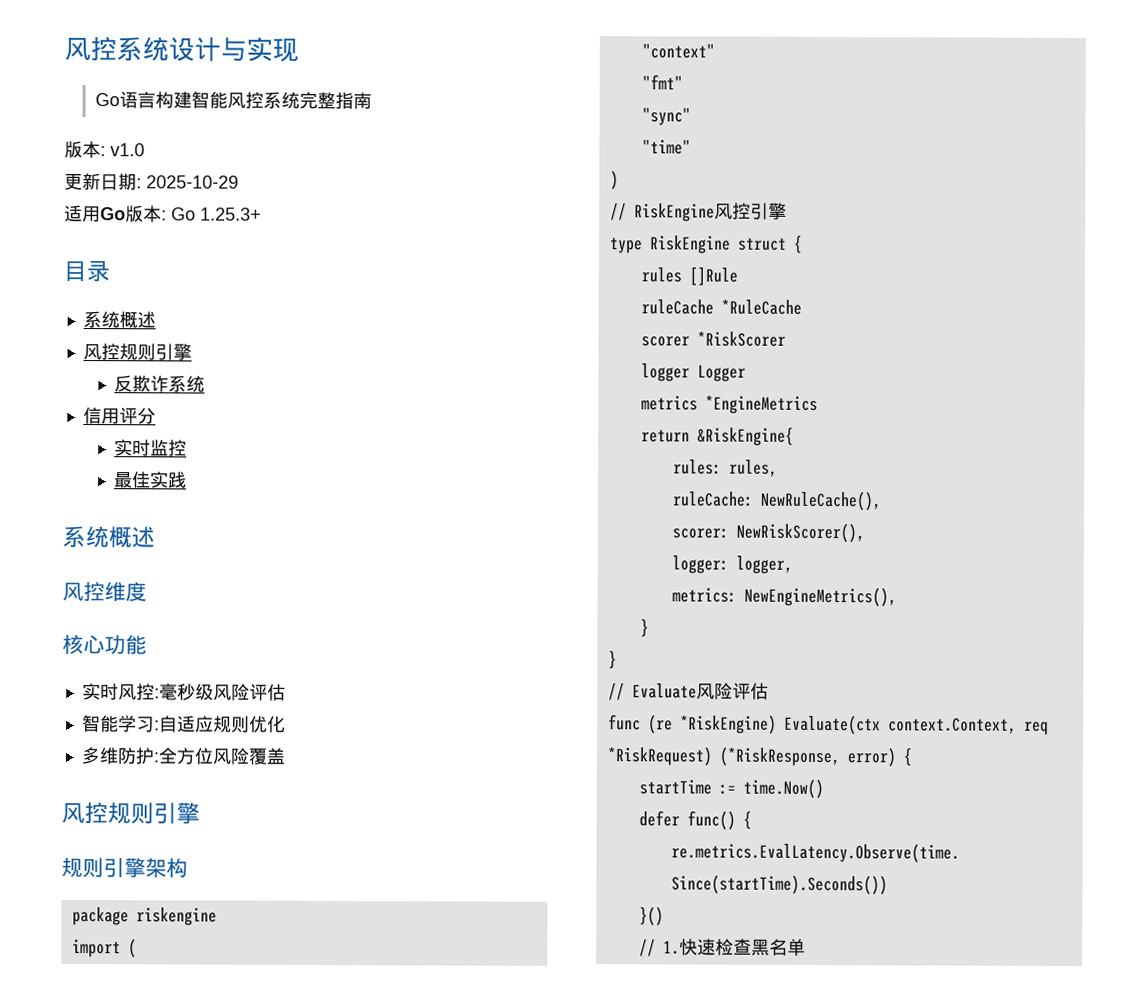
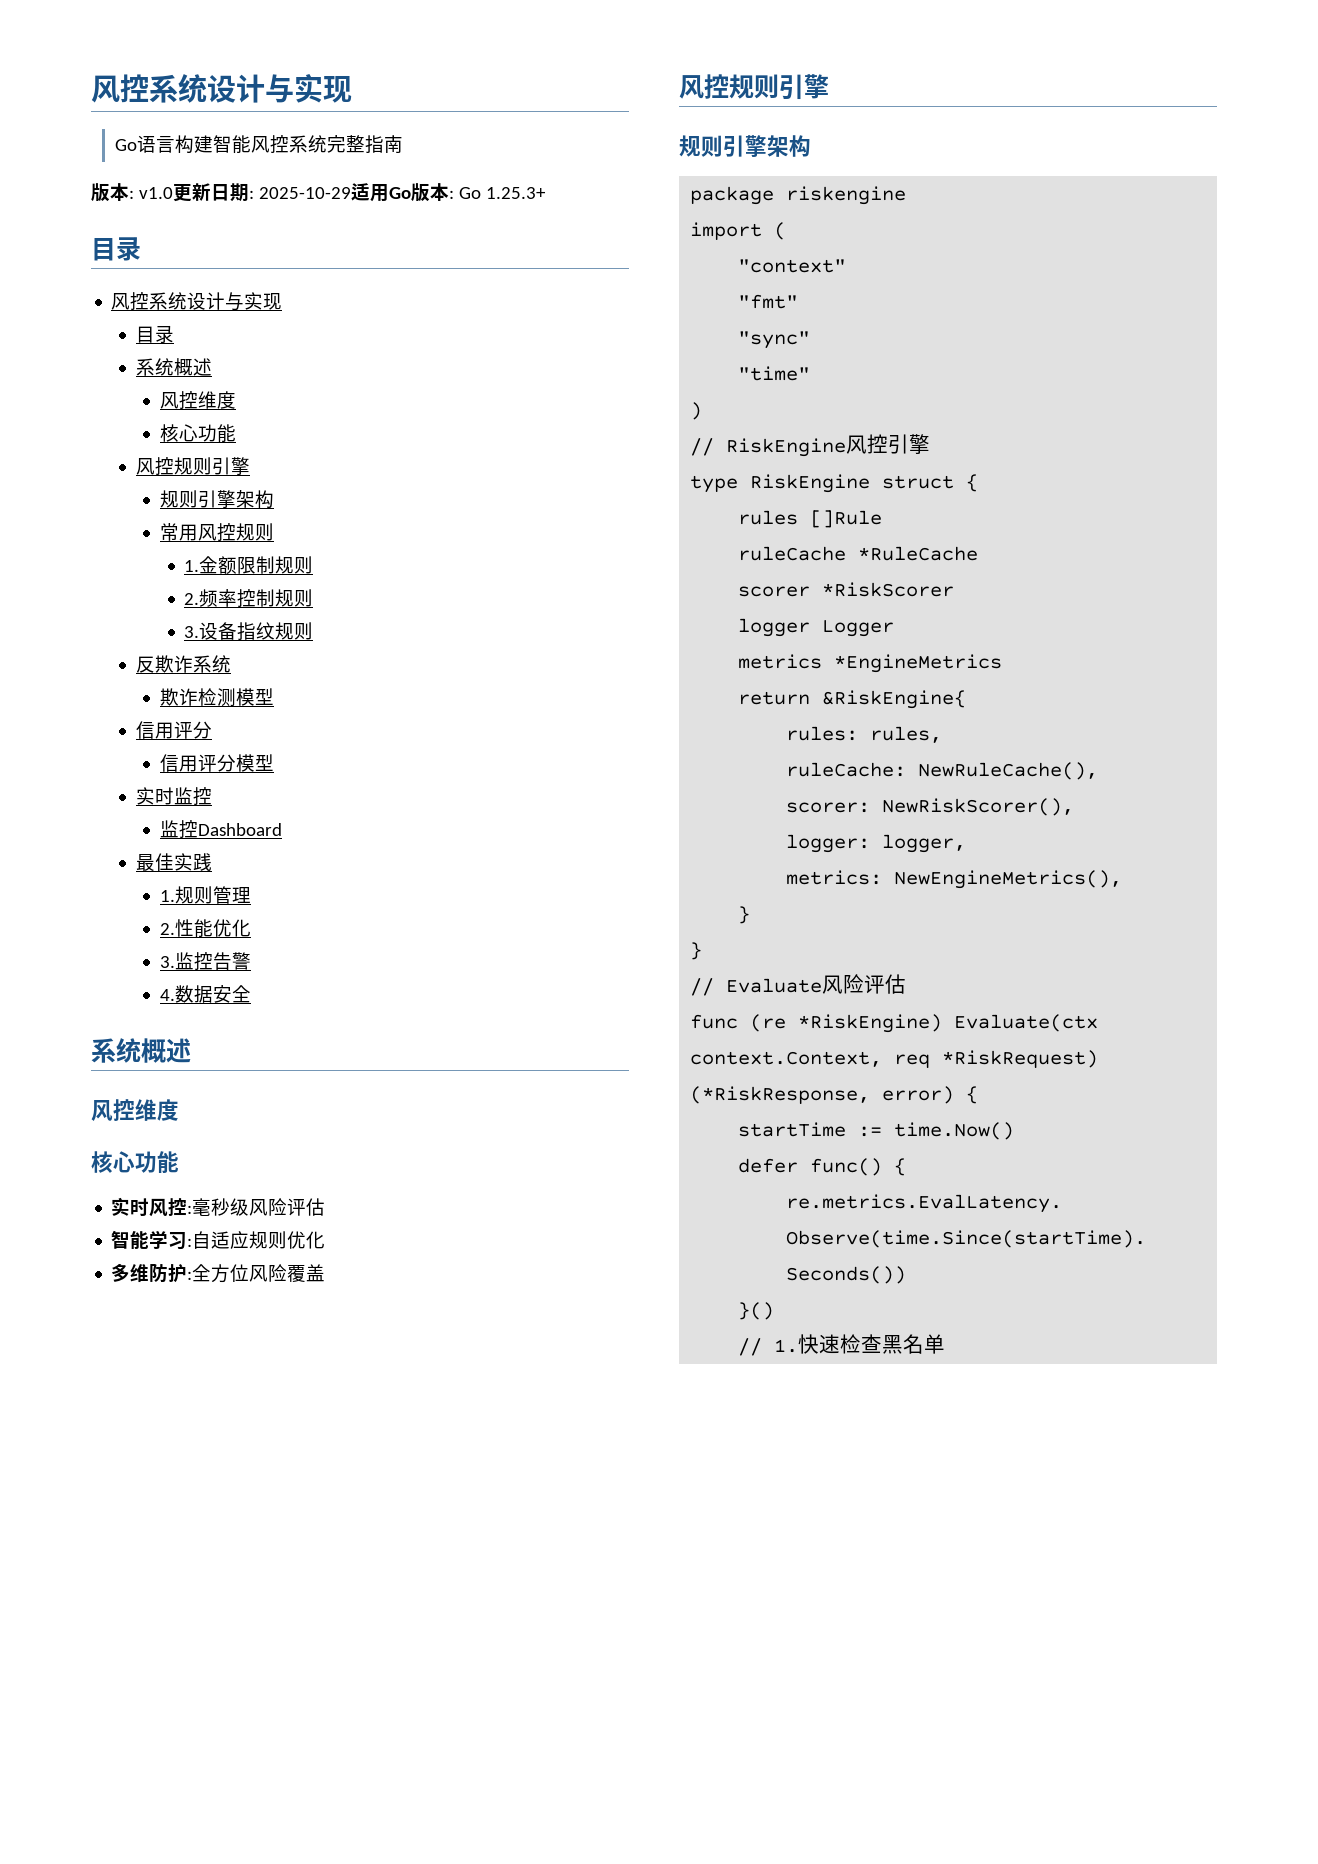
(145, 150) // -> (173, 193) none
(239, 182) // -> (351, 193) none
[82,311,156,329] [82,343,192,361] 系统概述 // 风控规则引擎 -> [111,292,283,311] [135,325,174,343] [135,358,212,376] [160,391,237,410] [160,424,237,443] [135,457,250,476] [160,490,275,509] [160,523,275,542] [184,556,314,574] [184,589,314,608] [184,622,314,641] 风控系统设计与实现 // 目录 // 系统概述 // 风控维度 // 核心功能 // 风控规则引擎 // 规则引擎架构 // 常用风控规则 // 1.金额限制规则 // 2.频率控制规则 // 3.设备指纹规则
[82,407,156,425] // 信用评分 -> [160,688,275,707] [135,721,212,739] [160,754,275,772] // 欺诈检测模型 // 信用评分 // 信用评分模型
(187, 448) none -> [160,820,283,839] // 监控Dashboard
(187, 480) none -> [160,886,252,904] [160,919,252,938] [160,952,252,971] [160,985,252,1003] // 1.规则管理 // 2.性能优化 // 3.监控告警 // 4.数据安全

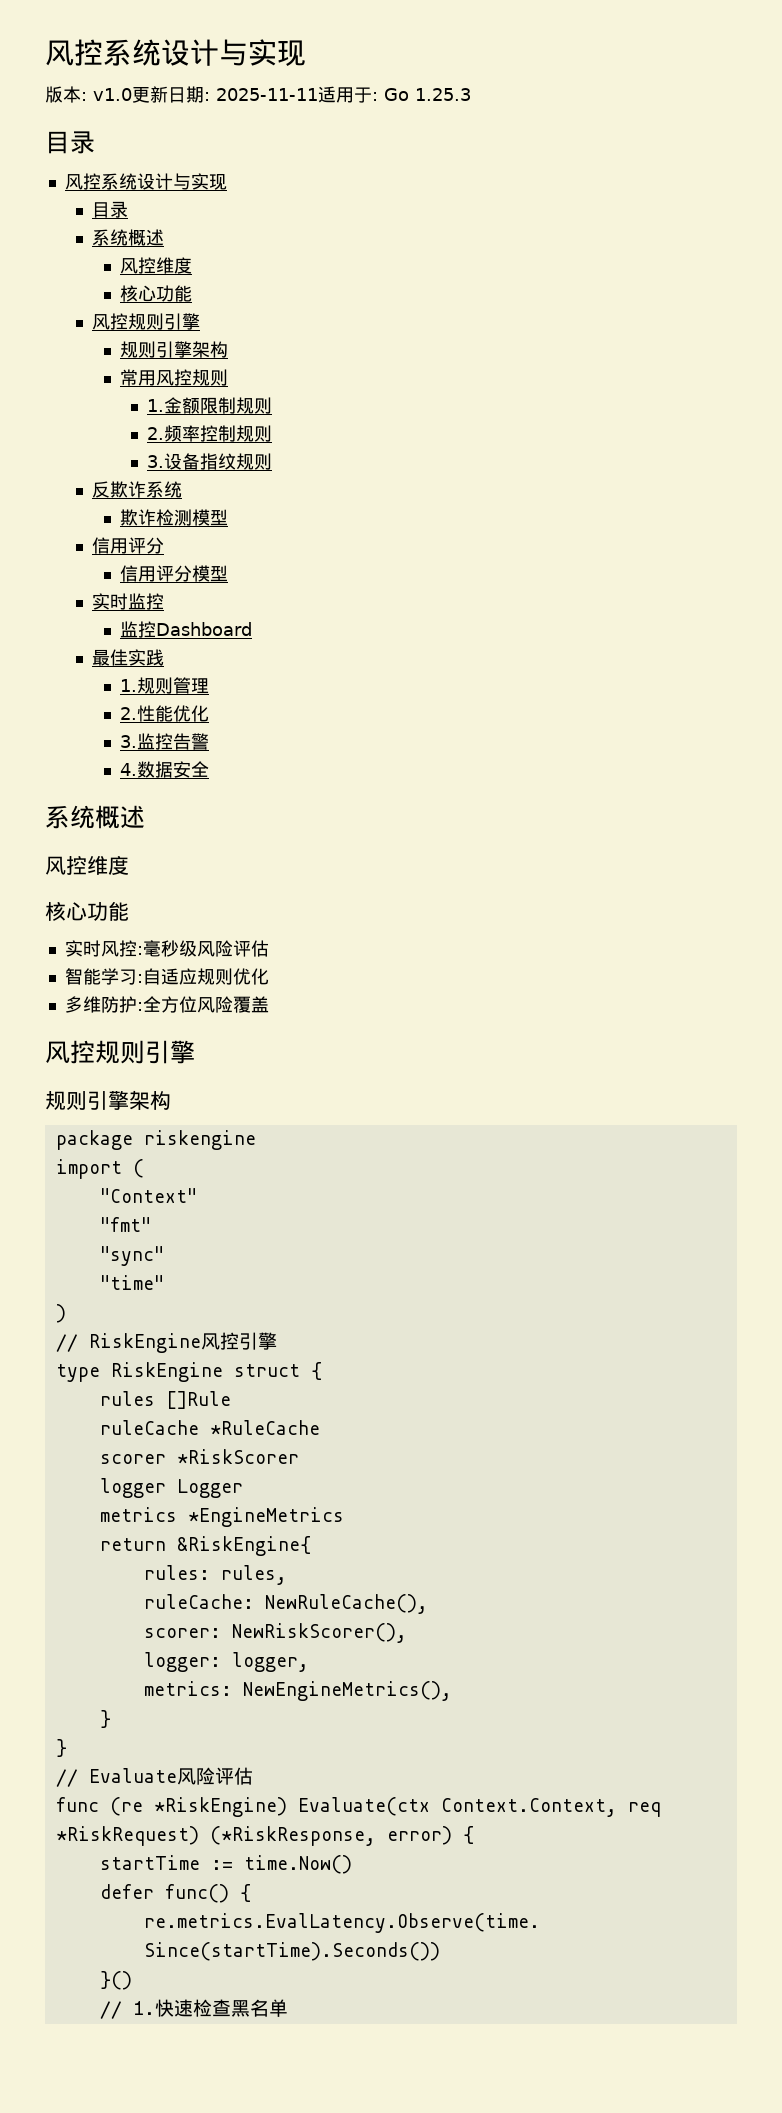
[91,74,352,103] [115,135,404,154] 风控系统设计与实现 // Go语言构建智能风控系统完整指南 -> [45,39,306,66] 风控系统设计与实现
[258,183,449,202] 2025-10-29适用Go版本 -> [216,86,372,103] 2025-11-11适用于
[485,187,546,199] 1.25.3+ -> [415,88,471,101] 1.25.3
[738,259,847,273] "context" -> [99,1188,197,1203] "Context"
[690,1051,883,1067] context.Context, -> [440,1798,617,1817] Context.Context,

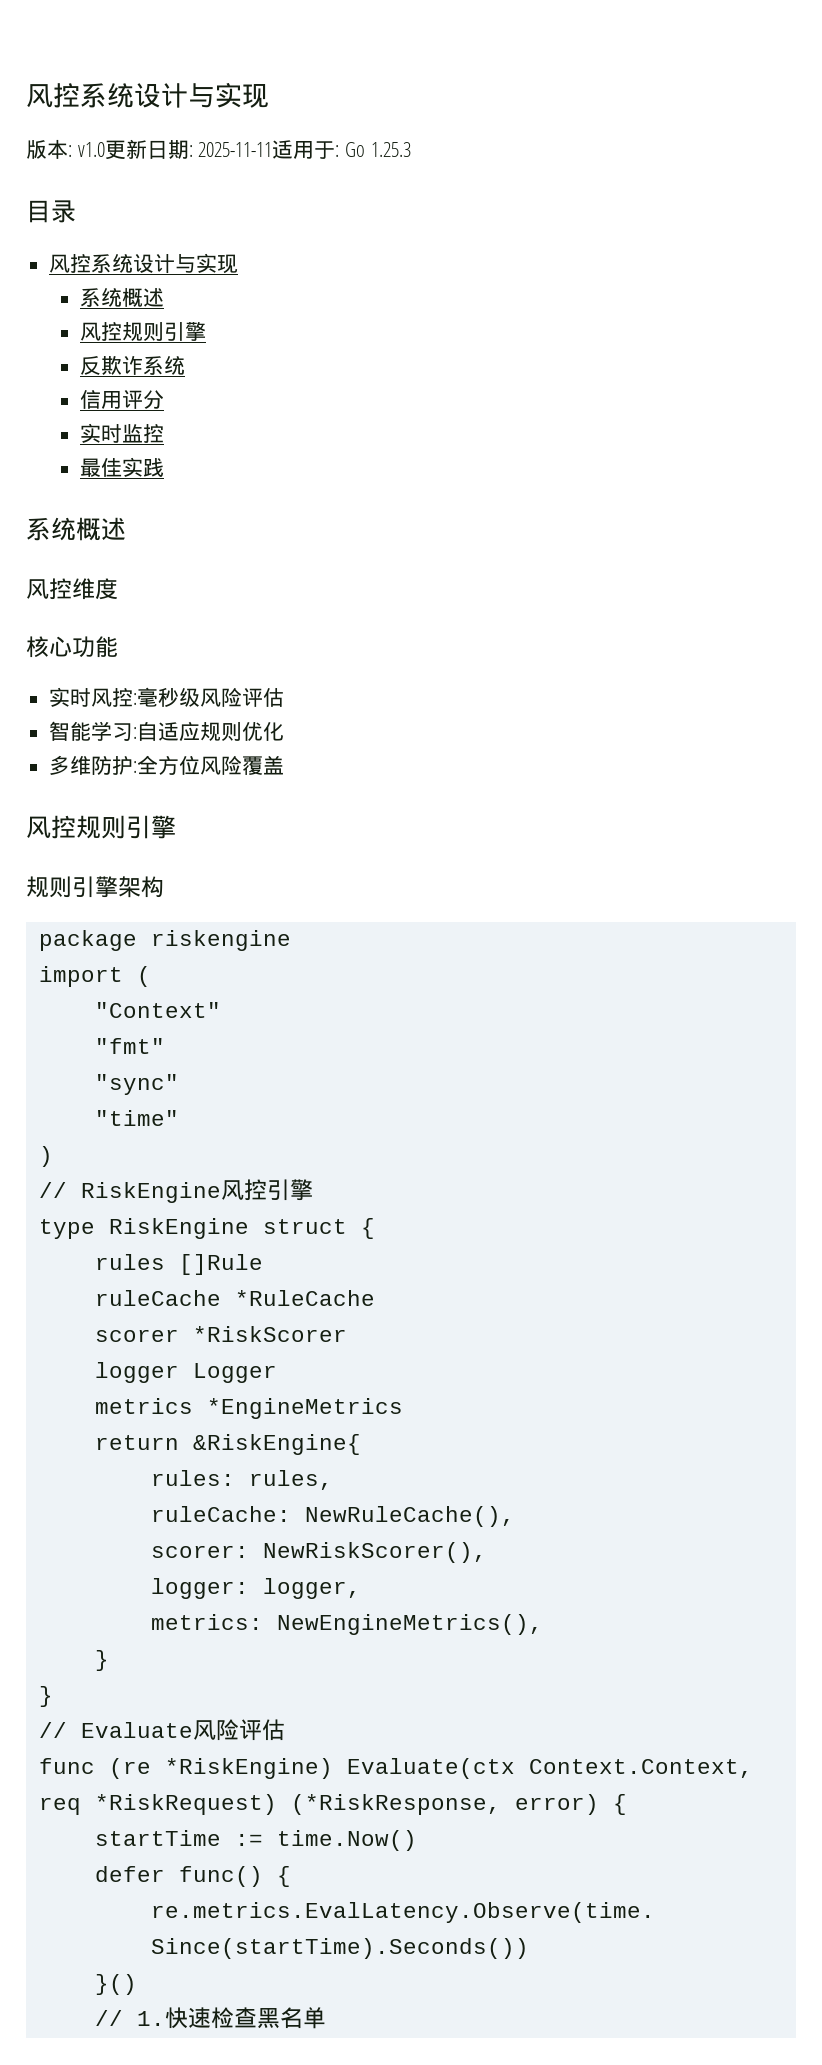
[92,201,129,218] [92,229,165,246] [119,257,192,274] [119,285,192,302] [92,313,201,330] [119,341,228,358] [119,369,228,386] [147,397,273,414] [147,425,273,442] [147,453,273,470] // 目录 // 系统概述 // 风控维度 // 核心功能 // 风控规则引擎 // 规则引擎架构 // 常用风控规则 // 1.金额限制规则 // 2.频率控制规则 // 3.设备指纹规则 -> [80,288,165,307] [80,321,207,341] // 系统概述 // 风控规则引擎
[119,509,228,526] [92,537,165,554] [119,565,228,582] // 欺诈检测模型 // 信用评分 // 信用评分模型 -> [80,390,165,409] // 信用评分
[119,621,252,638] // 监控Dashboard -> (165, 433) none
[119,677,209,694] [119,705,209,722] [119,733,209,750] [119,761,209,778] // 1.规则管理 // 2.性能优化 // 3.监控告警 // 4.数据安全 -> (165, 467) none

